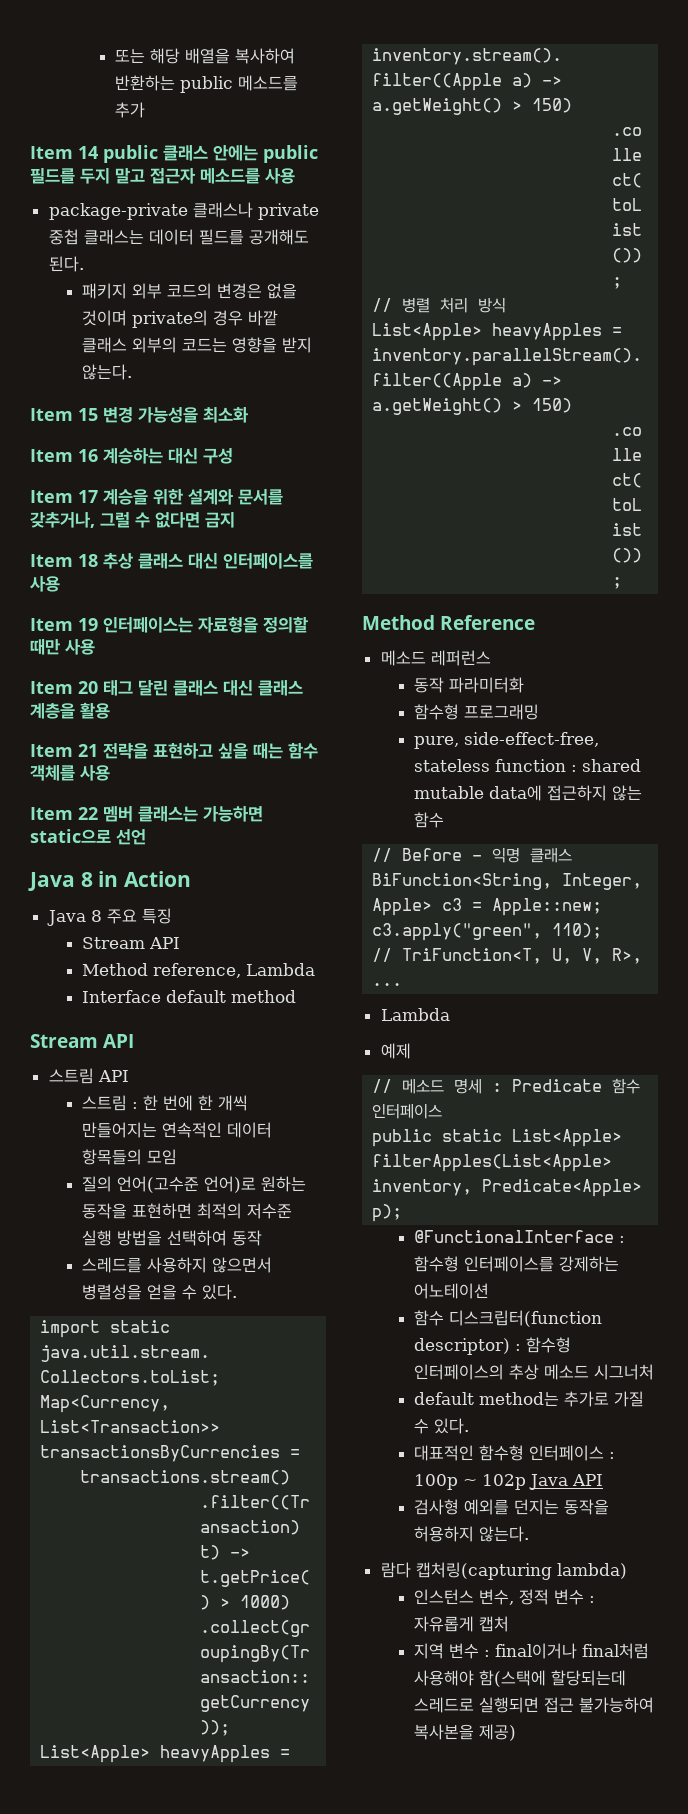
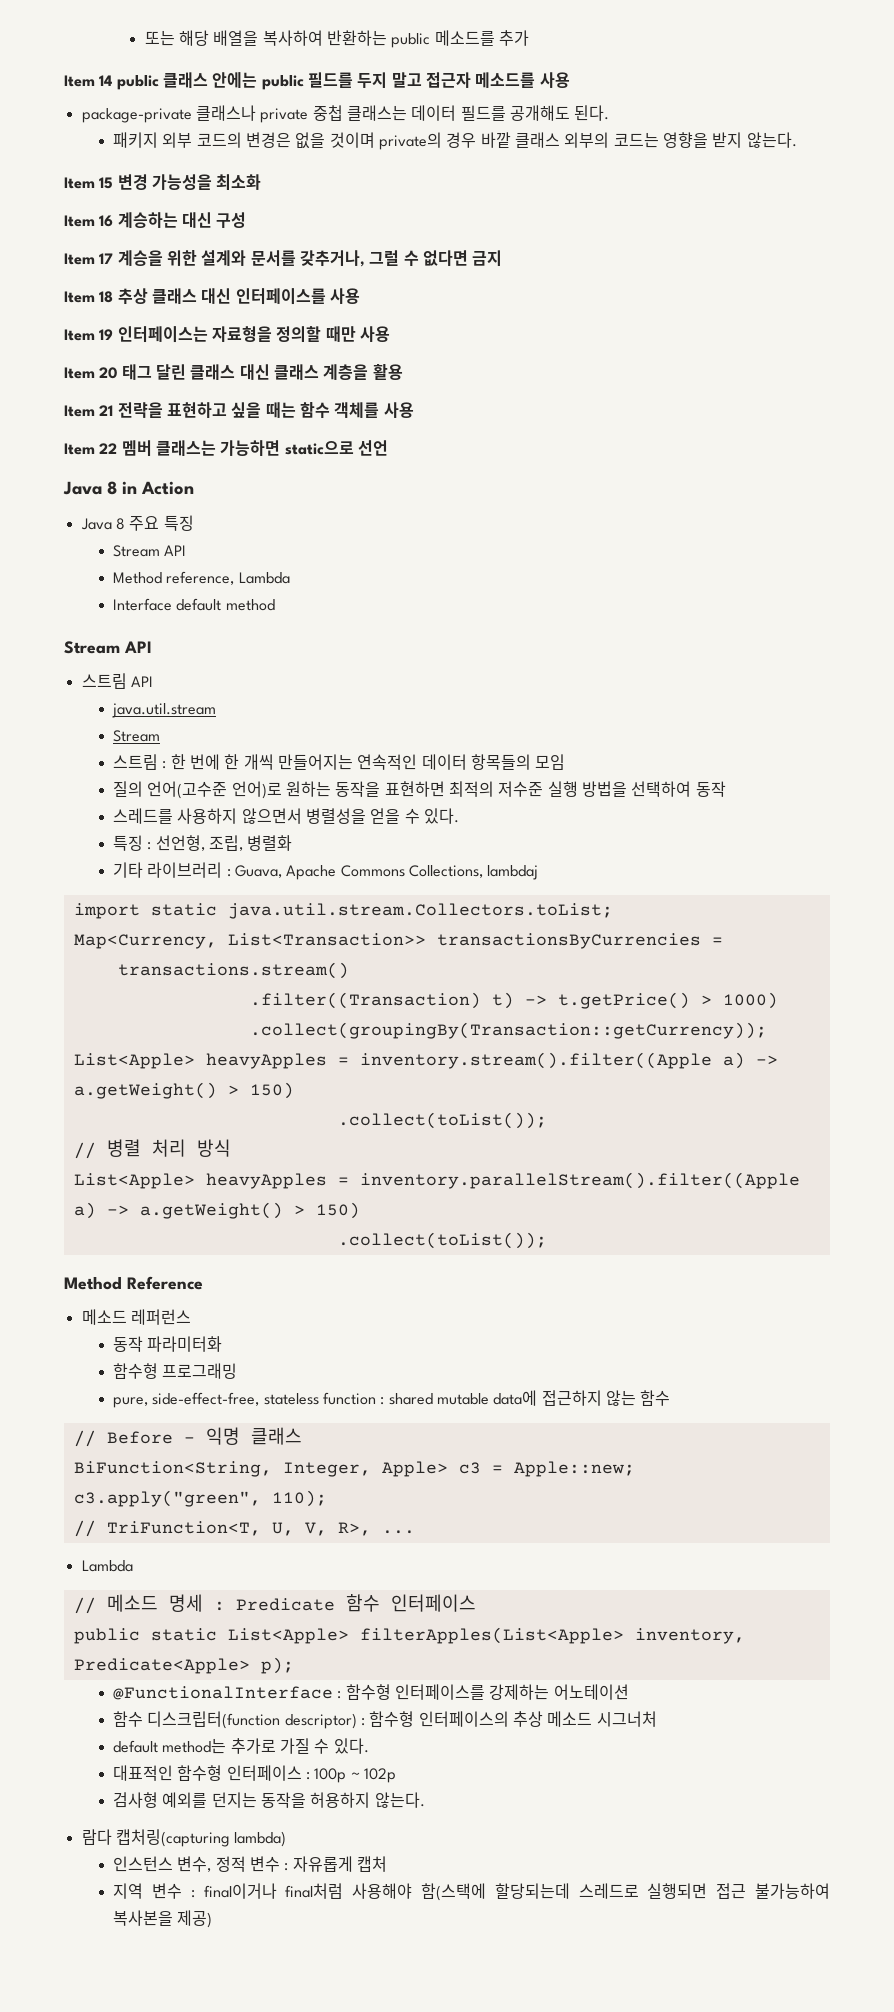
(129, 1076) none -> [112,703,217,718] [113,730,161,742] // java.util.stream // Stream
(238, 1292) none -> [113,835,293,851] [113,862,539,880] // 특징 : 선언형, 조립, 병렬화 // 기타 라이브러리 : Guava, Apache Commons Collections, lambdaj
[380,1043,411,1059] // 예제 -> (133, 1566) none
[529,1474,604,1490] Java API -> (397, 1775) none

